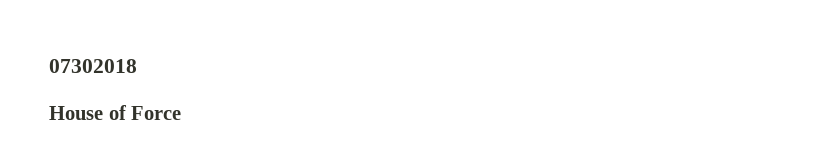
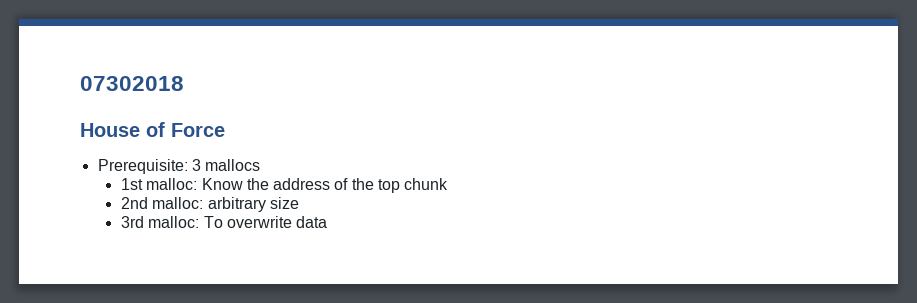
(182, 113) none -> [97,159,261,174] [120,178,449,193] [120,197,299,212] [120,216,328,228] // Prerequisite: 3 mallocs // 1st malloc: Know the address of the top chunk // 2nd malloc: arbitrary size // 3rd malloc: To overwrite data

